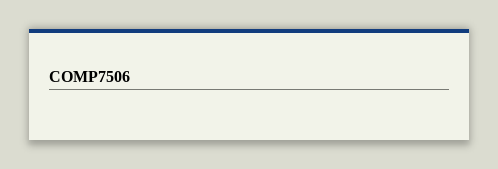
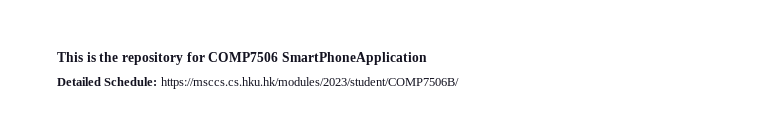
[49,71,130,82] COMP7506 -> [57,52,427,65] [57,77,459,89] This is the repository for COMP7506 SmartPhoneApplication // Detailed Schedule: https://msccs.cs.hku.hk/modules/2023/student/COMP7506B/

